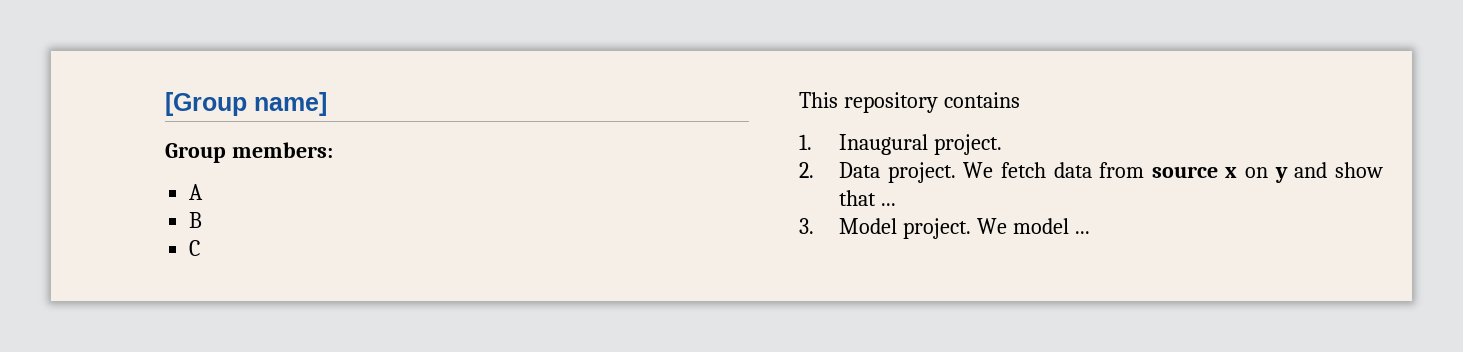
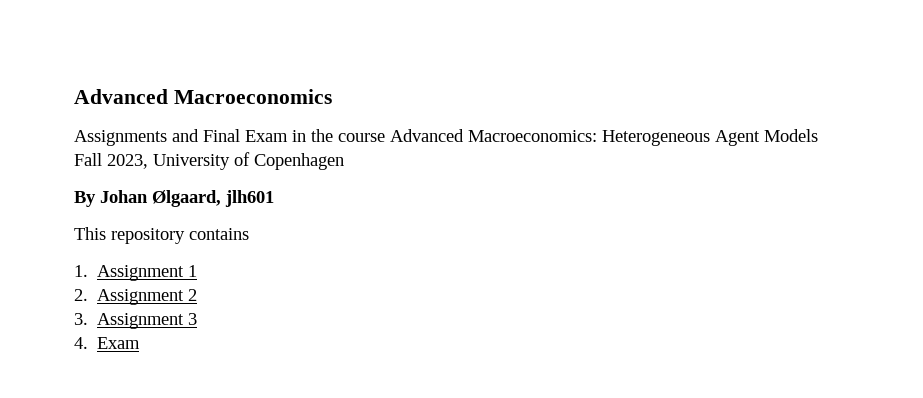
[165,92,327,116] [165,142,333,163] [189,184,204,200] [189,212,203,228] [189,240,201,256] [Group name] // Group members: // A // B // C -> [74,89,332,104] [74,129,818,146] [74,152,344,170] [74,190,274,207] Advanced Macroeconomics // Assignments and Final Exam in the course Advanced Macroeconomics: Heterogeneous Agent Models Fall 2023, University of Copenhagen // By Johan Ølgaard, jlh601
[838,134,1002,155] Inaugural project. -> [97,265,198,281] Assignment 1
[838,162,1383,183] [838,190,896,206] [799,218,1090,239] Data project. We fetch data from source x on y and show that ... // 3. Model project. We model ... -> [97,289,198,305] [74,313,198,329] [74,337,141,349] Assignment 2 // 3. Assignment 3 // 4. Exam

